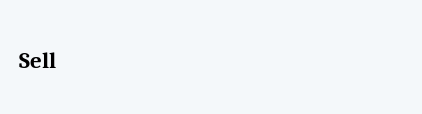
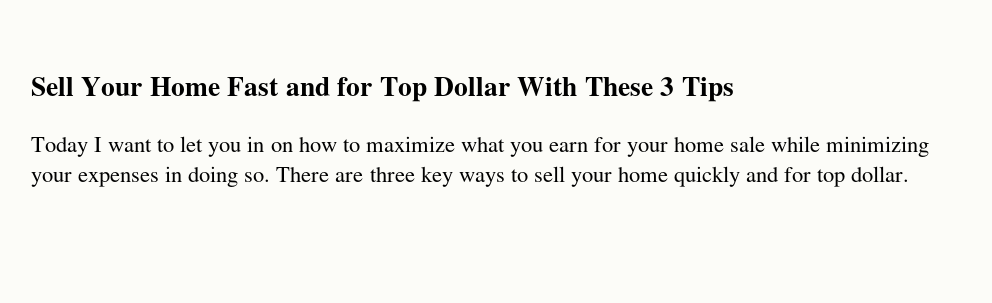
(56, 60) none -> [81,77,734,102] [31,136,930,157] [31,166,910,187] Your Home Fast and for Top Dollar With These 3 Tips // Today I want to let you in on how to maximize what you earn for your home sale while minimizing your expenses in doing so. There are three key ways to sell your home quickly and for top dollar.

